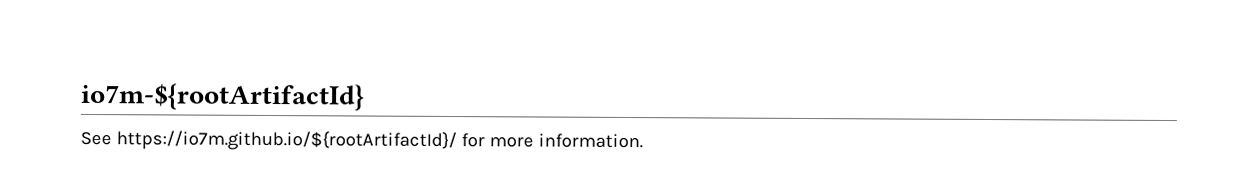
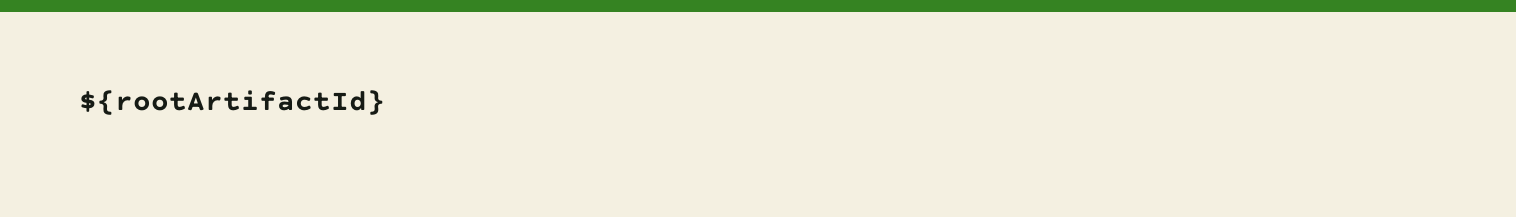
[80,82,365,111] [80,130,643,152] io7m-${rootArtifactId} // See https://io7m.github.io/${rootArtifactId}/ for more information. -> [79,90,385,115] ${rootArtifactId}

